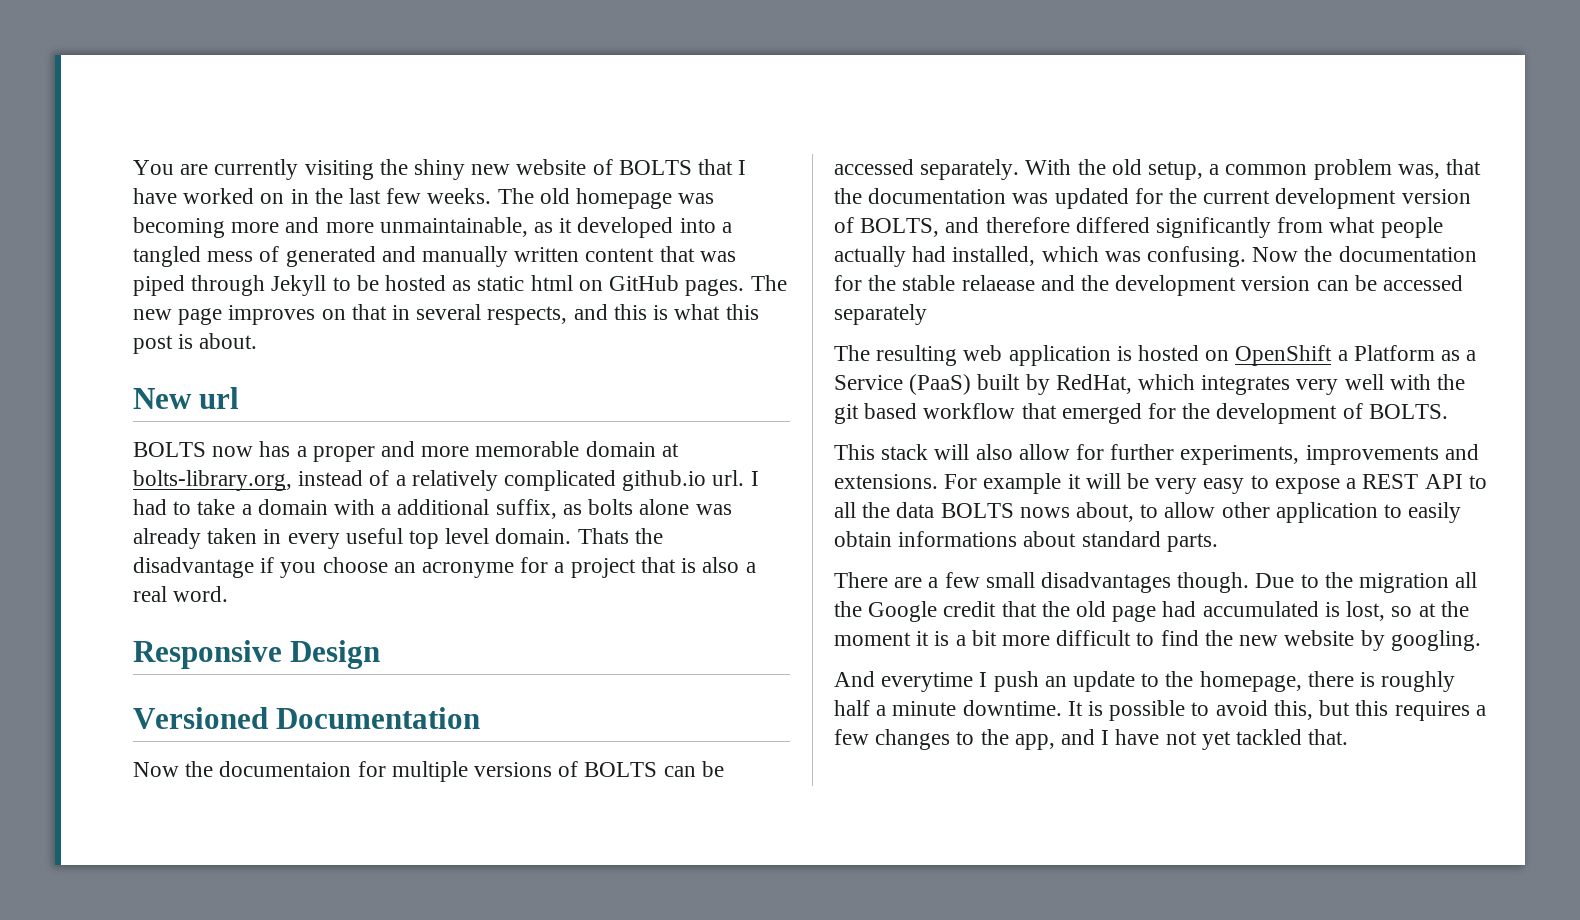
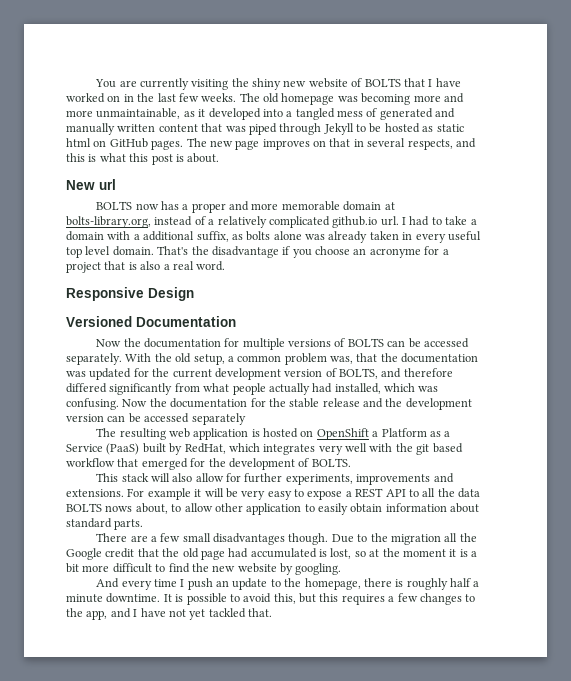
[577,528,629,544] Thats -> [157,246,189,255] That's
[219,761,352,777] documentaion -> [143,338,221,348] documentation
[961,275,1035,291] relaease -> [322,398,360,407] release
[898,531,1018,547] informations -> [385,503,447,512] information
[881,672,974,692] everytime -> [121,579,177,590] every time

